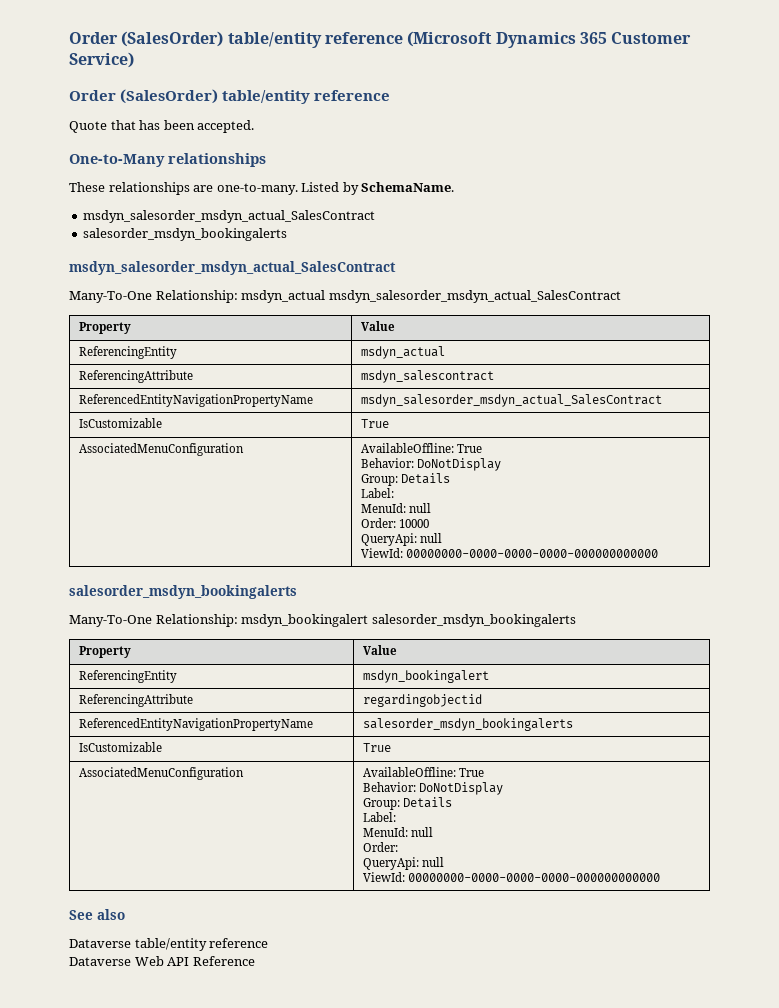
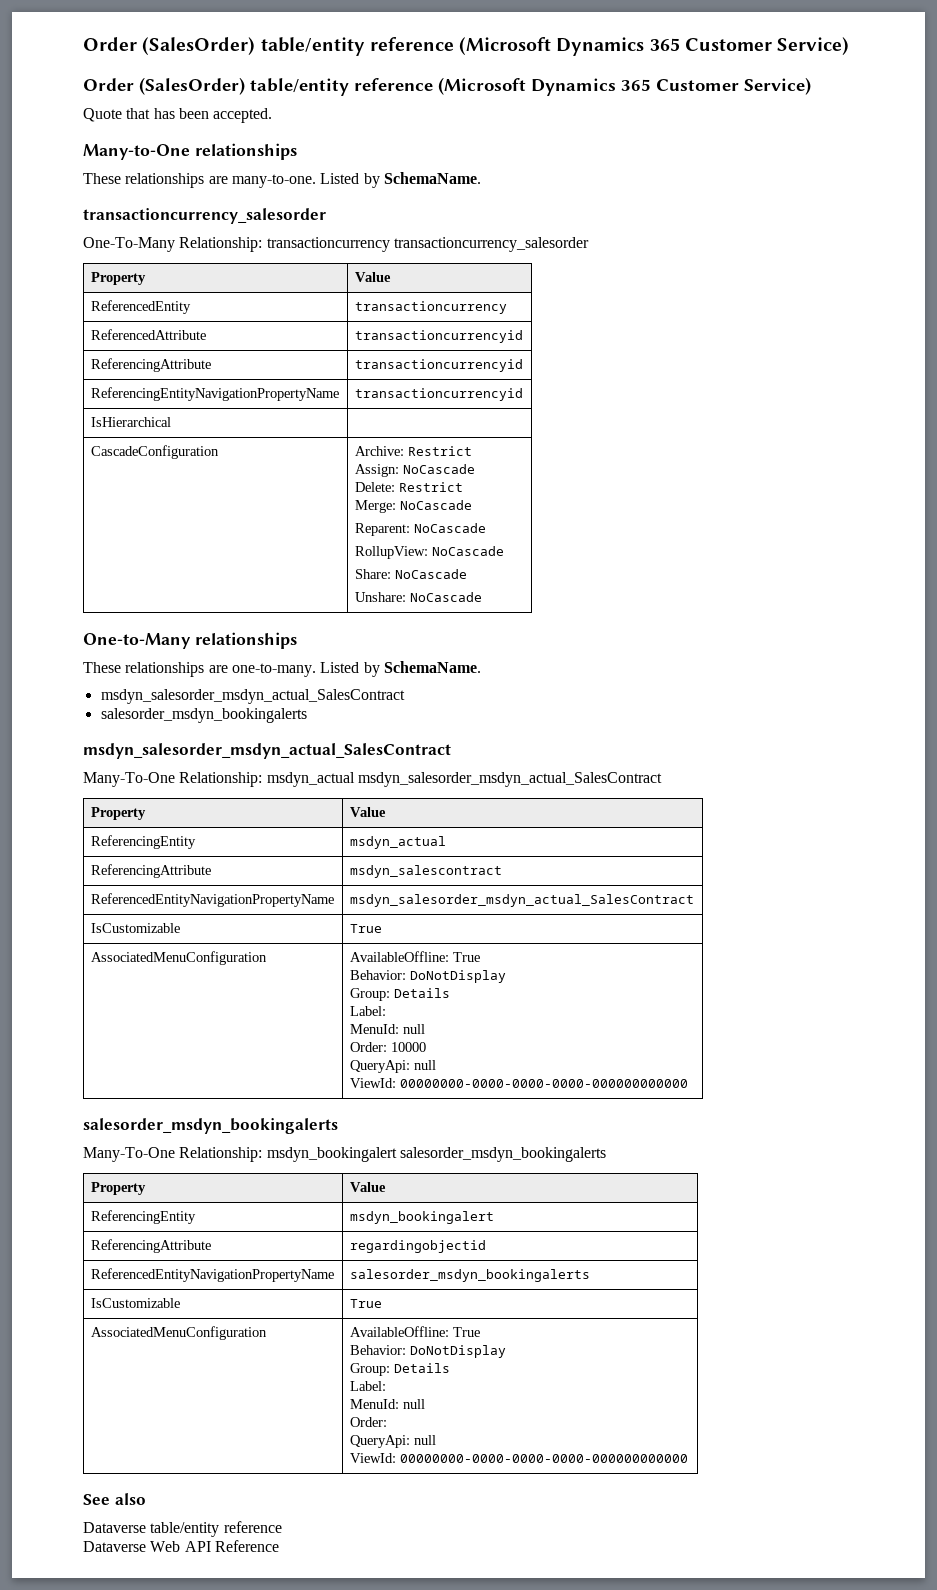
(391, 95) none -> [438,77,811,96] (Microsoft Dynamics 365 Customer Service)
(255, 126) none -> [83,143,297,160] [83,172,481,188] [83,208,326,224] [83,237,589,252] [90,272,146,285] [354,272,391,282] [90,300,191,314] [354,301,507,314] [90,329,206,340] [354,330,523,343] [90,358,211,372] [354,359,523,372] [90,387,339,401] [354,388,523,401] [90,417,171,427] [90,445,219,459] [354,446,472,456] [354,464,475,477] [354,482,463,492] [354,500,472,513] [354,523,486,536] [354,546,504,559] [354,569,467,579] [354,592,482,602] // Many-to-One relationships // These relationships are many-to-one. Listed by SchemaName. // transactioncurrency_salesorder // One-To-Many Relationship: transactioncurrency transactioncurrency_salesorder // Property | Value // ReferencedEntity | transactioncurrency // ReferencedAttribute | transactioncurrencyid // ReferencingAttribute | transactioncurrencyid // ReferencingEntityNavigationPropertyName | transactioncurrencyid // IsHierarchical | // CascadeConfiguration | Archive: Restrict // Assign: NoCascade // Delete: Restrict // Merge: NoCascade // Reparent: NoCascade // RollupView: NoCascade // Share: NoCascade // Unshare: NoCascade

